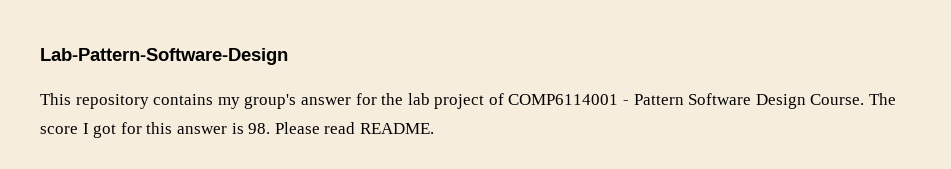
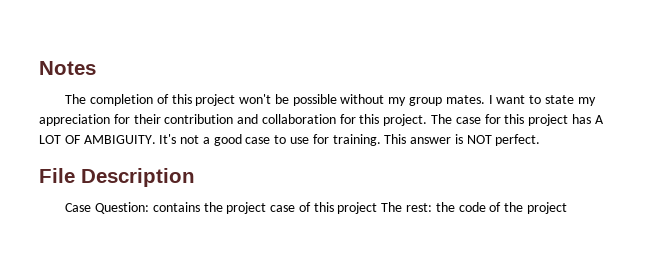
[40,48,288,65] [40,93,897,109] [40,122,434,138] Lab-Pattern-Software-Design // This repository contains my group's answer for the lab project of COMP6114001 - Pattern Software Design Course. The score I got for this answer is 98. Please read README. -> [39,61,96,75] [65,94,596,106] [39,114,604,126] [39,134,541,146] [39,168,195,187] [65,202,567,214] Notes // The completion of this project won't be possible without my group mates. I want to state my appreciation for their contribution and collaboration for this project. The case for this project has A LOT OF AMBIGUITY. It's not a good case to use for training. This answer is NOT perfect. // File Description // Case Question: contains the project case of this project The rest: the code of the project

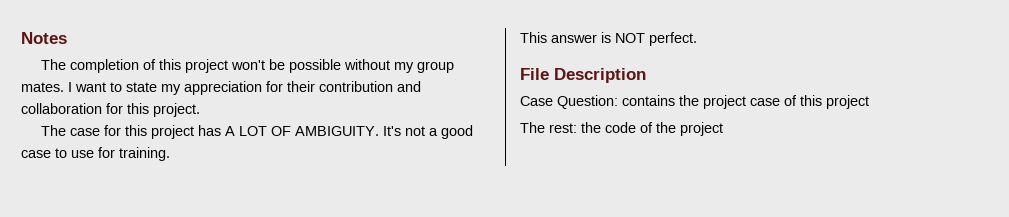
(428, 120) none -> (200, 110) //
(381, 140) none -> (170, 154) //
(378, 208) none -> (869, 102) //

